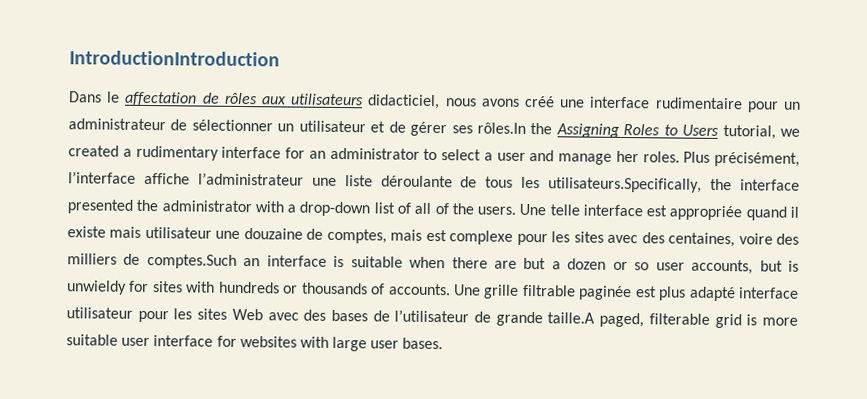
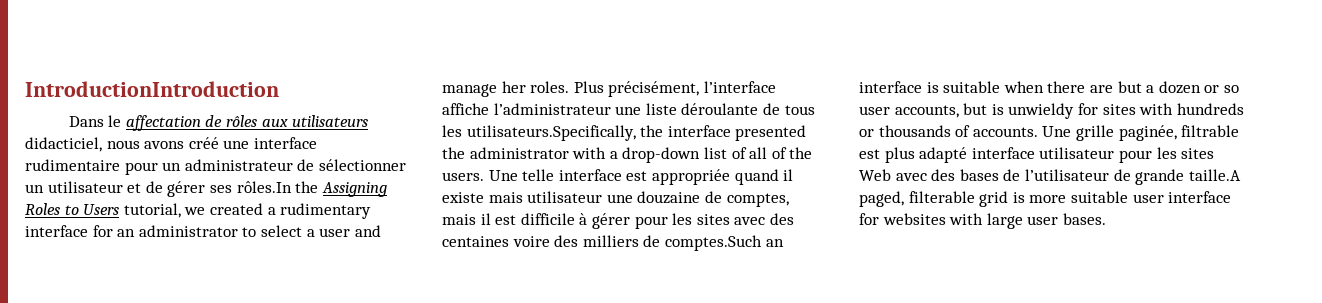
[425,229,514,245] est complexe -> [480,213,630,229] il est difficile à gérer
[668,232,736,248] centaines, -> [442,236,509,247] centaines
[521,284,633,301] filtrable paginée -> [1118,125,1240,141] paginée, filtrable

